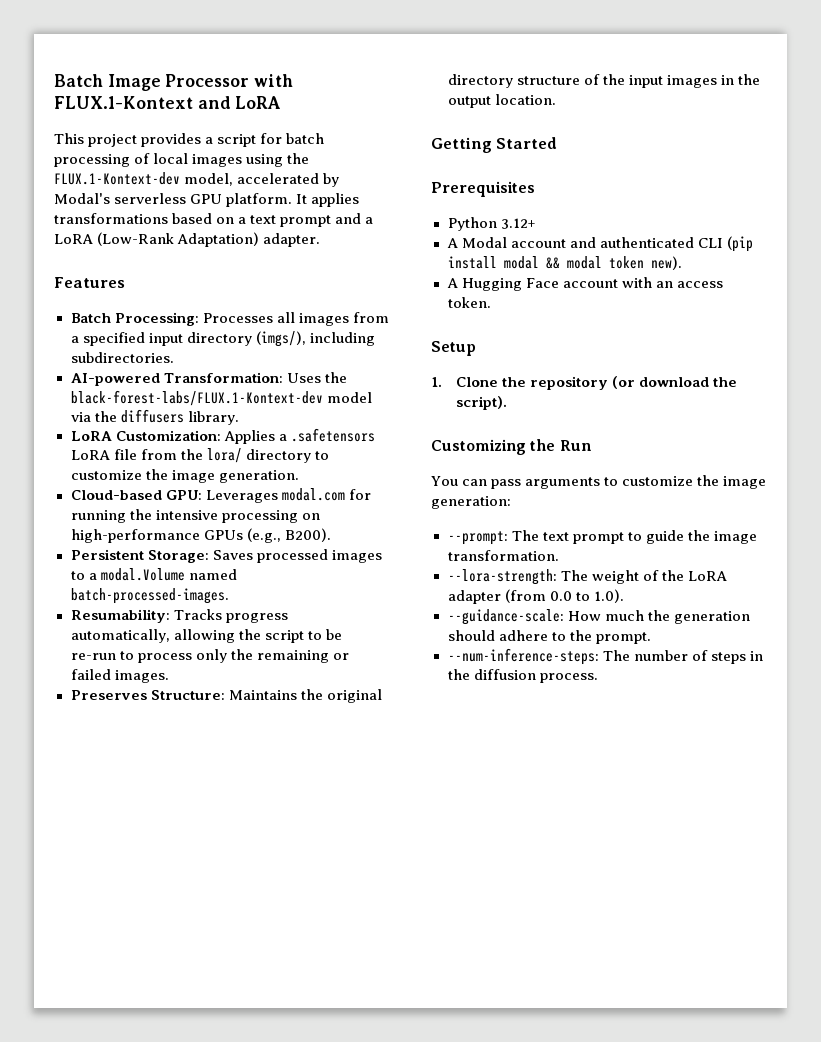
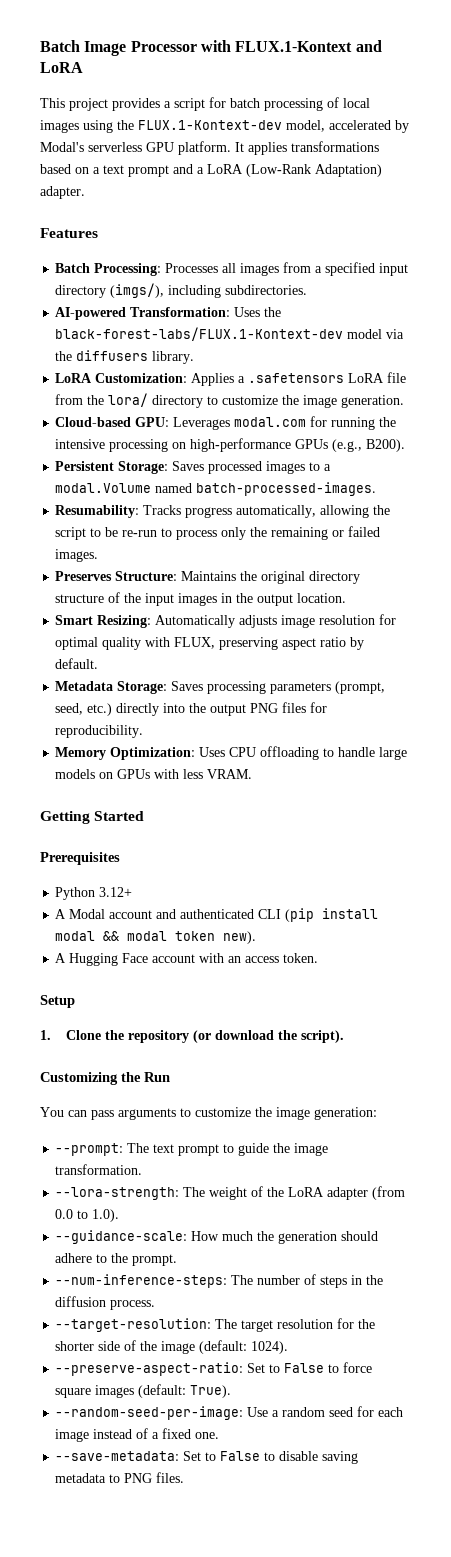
(556, 99) none -> [55,614,397,628] [55,637,365,650] [55,658,99,669] [55,681,386,694] [55,702,328,716] [55,725,144,738] [55,746,408,760] [55,769,253,779] // Smart Resizing: Automatically adjusts image resolution for optimal quality with FLUX, preserving aspect ratio by default. // Metadata Storage: Saves processing parameters (prompt, seed, etc.) directly into the output PNG files for reproducibility. // Memory Optimization: Uses CPU offloading to handle large models on GPUs with less VRAM.
(598, 678) none -> [55,1318,376,1332] [55,1340,289,1354] [55,1362,373,1376] [55,1384,232,1398] [55,1406,404,1420] [55,1428,220,1442] [55,1451,359,1464] [55,1472,185,1483] // --target-resolution: The target resolution for the shorter side of the image (default: 1024). // --preserve-aspect-ratio: Set to False to force square images (default: True). // --random-seed-per-image: Use a random seed for each image instead of a fixed one. // --save-metadata: Set to False to disable saving metadata to PNG files.

